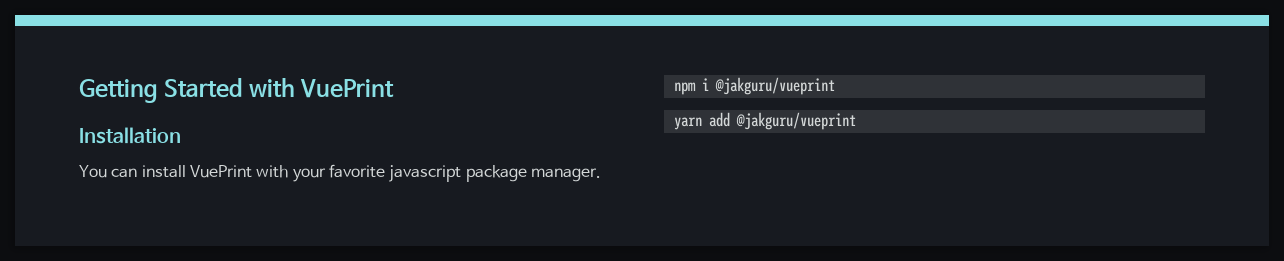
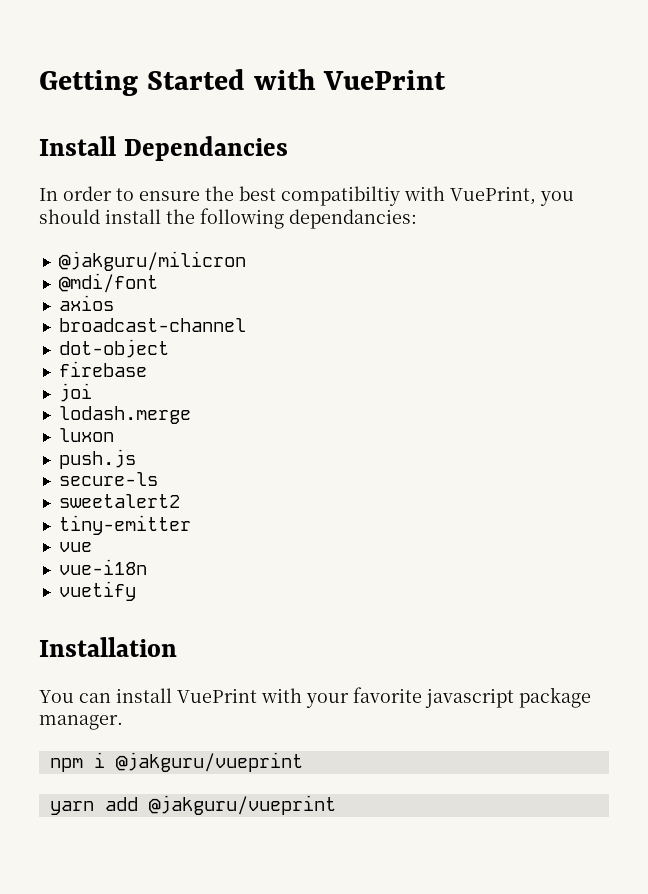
(395, 88) none -> [39,136,288,161] [39,186,574,206] [39,208,417,229] [58,251,246,271] [58,273,158,293] [58,295,114,311] [58,318,246,332] [58,339,169,358] [58,361,147,377] [58,383,92,402] [58,406,191,424] [58,428,114,442] [58,449,136,469] [58,472,158,486] [58,494,180,508] [58,515,191,535] [58,542,92,552] [58,559,147,575] [58,581,136,601] // Install Dependancies // In order to ensure the best compatibiltiy with VuePrint, you should install the following dependancies: // @jakguru/milicron // @mdi/font // axios // broadcast-channel // dot-object // firebase // joi // lodash.merge // luxon // push.js // secure-ls // sweetalert2 // tiny-emitter // vue // vue-i18n // vuetify

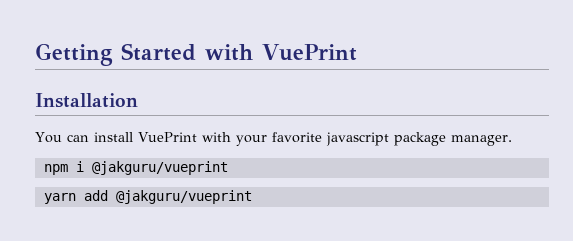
[39,136,288,161] [39,186,574,206] [39,208,417,229] [58,251,246,271] [58,273,158,293] [58,295,114,311] [58,318,246,332] [58,339,169,358] [58,361,147,377] [58,383,92,402] [58,406,191,424] [58,428,114,442] [58,449,136,469] [58,472,158,486] [58,494,180,508] [58,515,191,535] [58,542,92,552] [58,559,147,575] [58,581,136,601] // Install Dependancies // In order to ensure the best compatibiltiy with VuePrint, you should install the following dependancies: // @jakguru/milicron // @mdi/font // axios // broadcast-channel // dot-object // firebase // joi // lodash.merge // luxon // push.js // secure-ls // sweetalert2 // tiny-emitter // vue // vue-i18n // vuetify -> (357, 52) none

